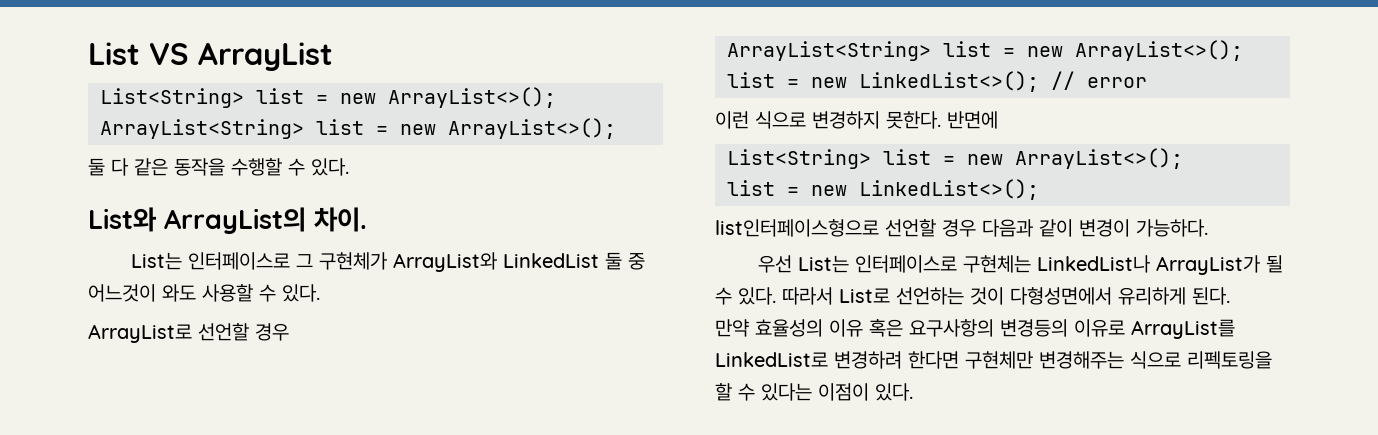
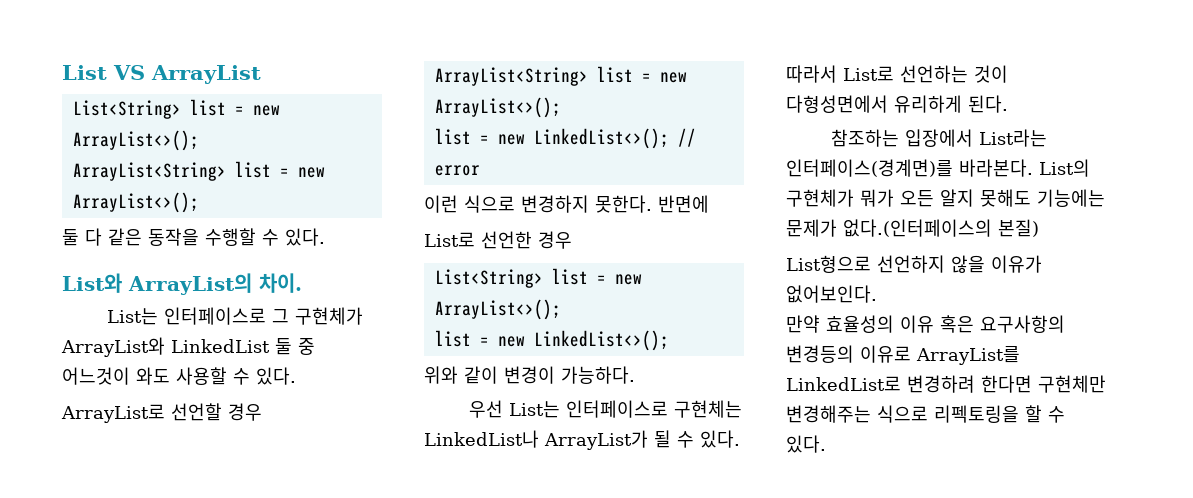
(998, 120) none -> [424,231,572,249] // List로 선언한 경우
[715,219,1033,237] list인터페이스형으로 선언할 경우 다음과 -> [424,366,458,384] 위와
(1230, 296) none -> [831,129,1048,147] [786,159,1090,177] [786,189,1105,207] [786,219,1039,237] [786,255,1042,273] [786,285,877,303] // 참조하는 입장에서 List라는 인터페이스(경계면)를 바라본다. List의 구현체가 뭐가 오든 알지 못해도 기능에는 문제가 없다.(인터페이스의 본질) // List형으로 선언하지 않을 이유가 없어보인다.
[761,383,869,401] 있다는 이점이 -> (1065, 414) none

